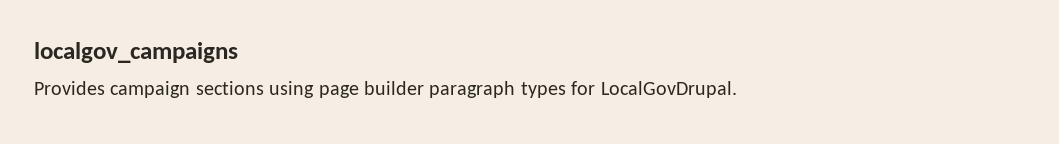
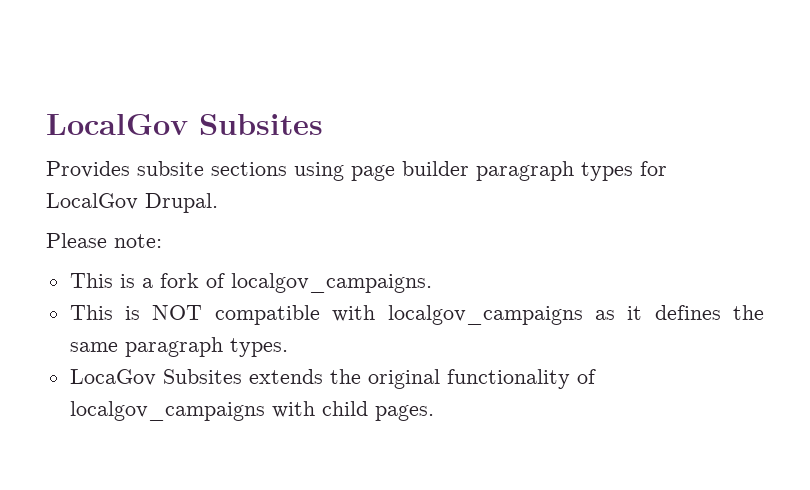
[34,42,238,63] localgov_campaigns -> [46,114,323,135] LocalGov Subsites
[110,81,191,98] campaign -> [137,161,204,176] subsite
[600,81,737,98] LocalGovDrupal. -> [46,193,218,213] [46,233,162,248] [69,273,432,293] [69,305,765,325] [69,337,288,357] [69,369,596,389] [69,401,434,421] LocalGov Drupal. // Please note: // This is a fork of localgov_campaigns. // This is NOT compatible with localgov_campaigns as it defines the same paragraph types. // LocaGov Subsites extends the original functionality of localgov_campaigns with child pages.

